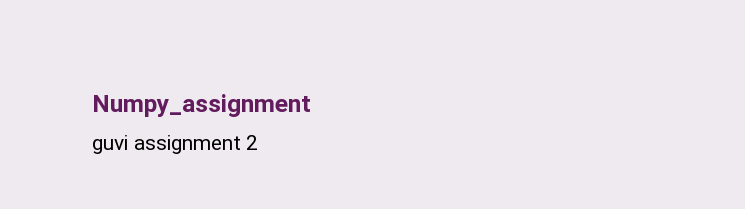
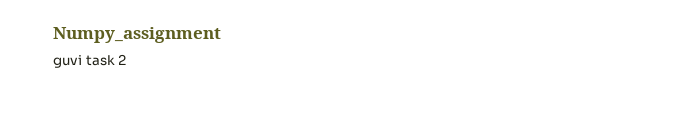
[133,135,241,154] assignment -> [85,55,115,66] task

